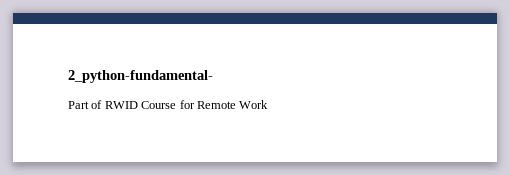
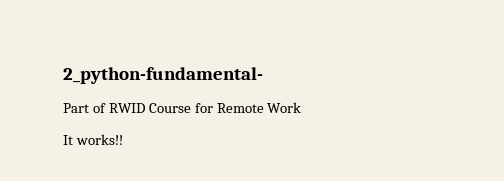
(269, 104) none -> [63,134,123,145] // It works!!

